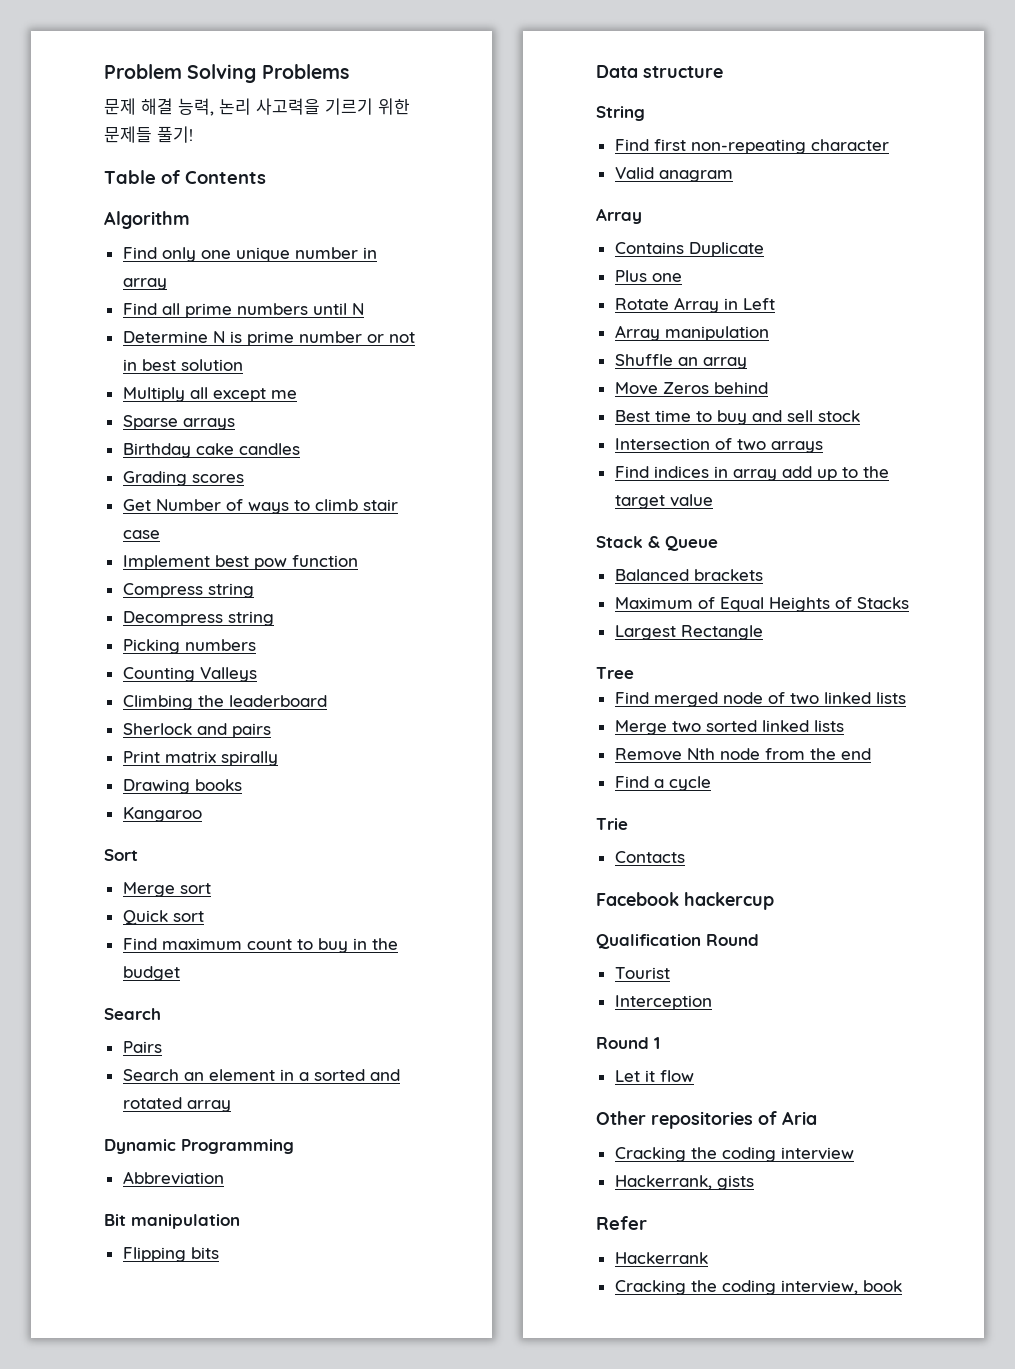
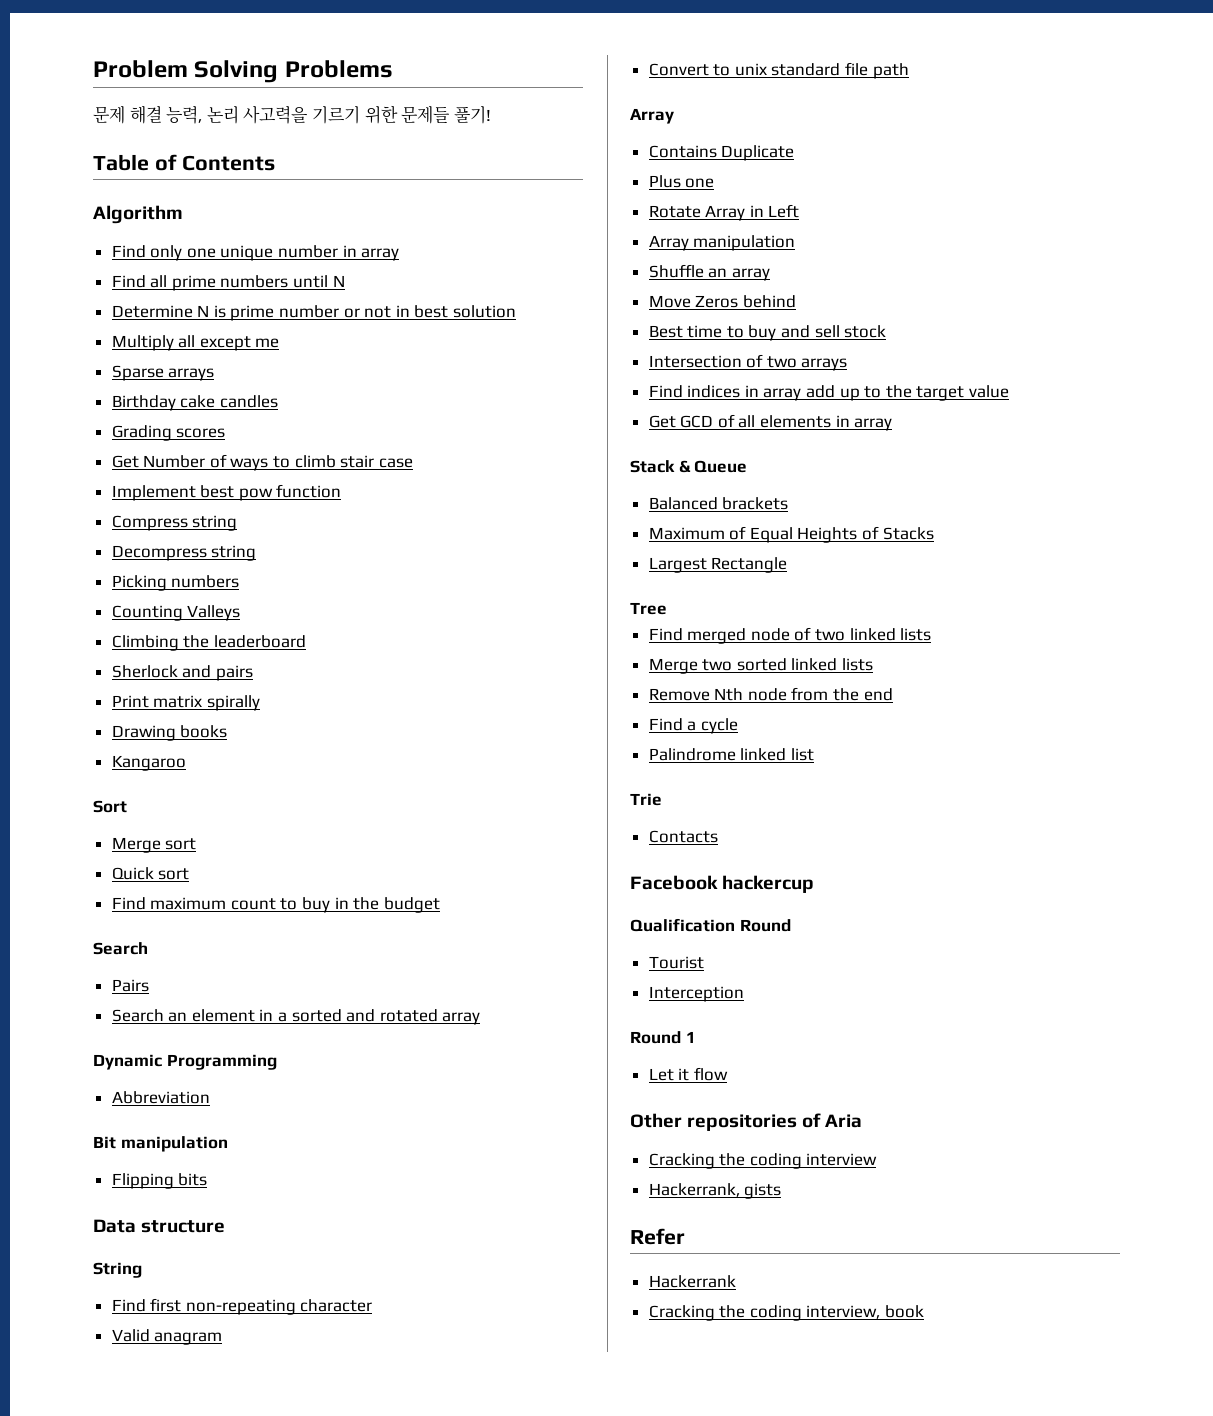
(733, 176) none -> [648,62,909,79] // Convert to unix standard file path
(713, 500) none -> [648,414,893,431] // Get GCD of all elements in array
(711, 783) none -> [648,748,814,761] // Palindrome linked list

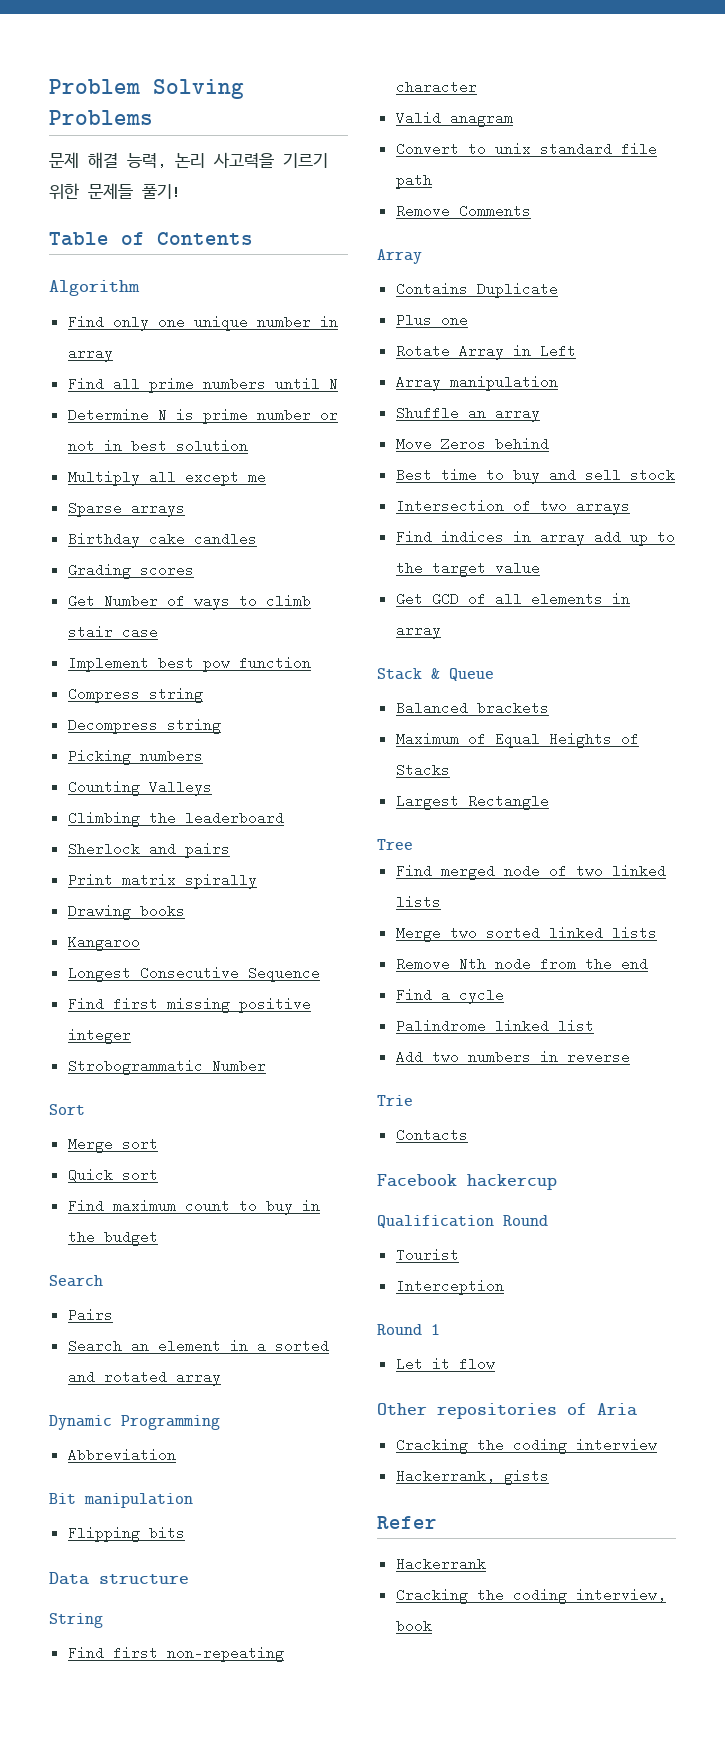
(186, 763) none -> [67,966,320,982] [67,997,311,1013] [67,1028,131,1044] [67,1059,266,1075] // Longest Consecutive Sequence // Find first missing positive integer // Strobogrammatic Number
(909, 71) none -> [395,204,531,218] // Remove Comments
(814, 754) none -> [395,1050,630,1064] // Add two numbers in reverse

